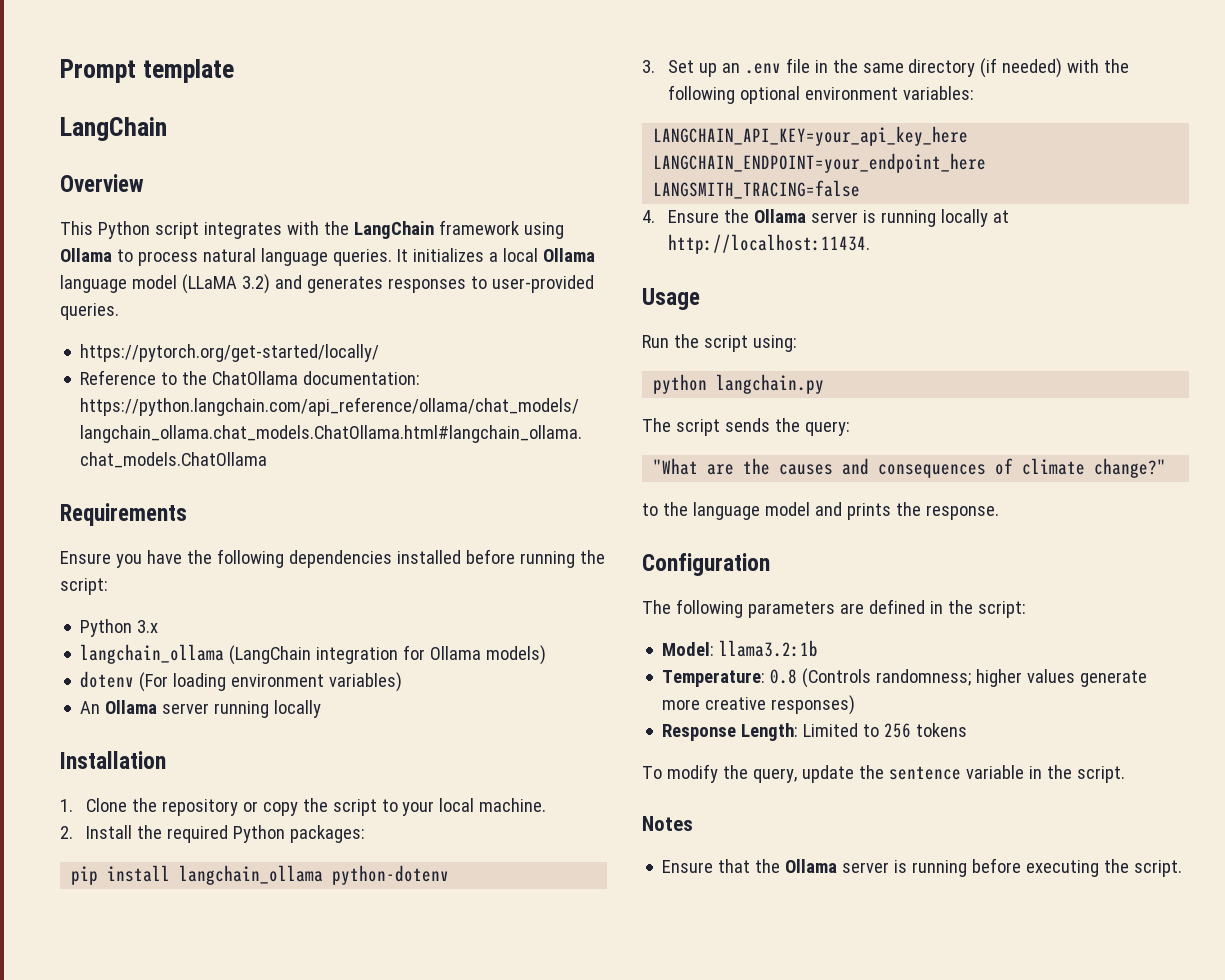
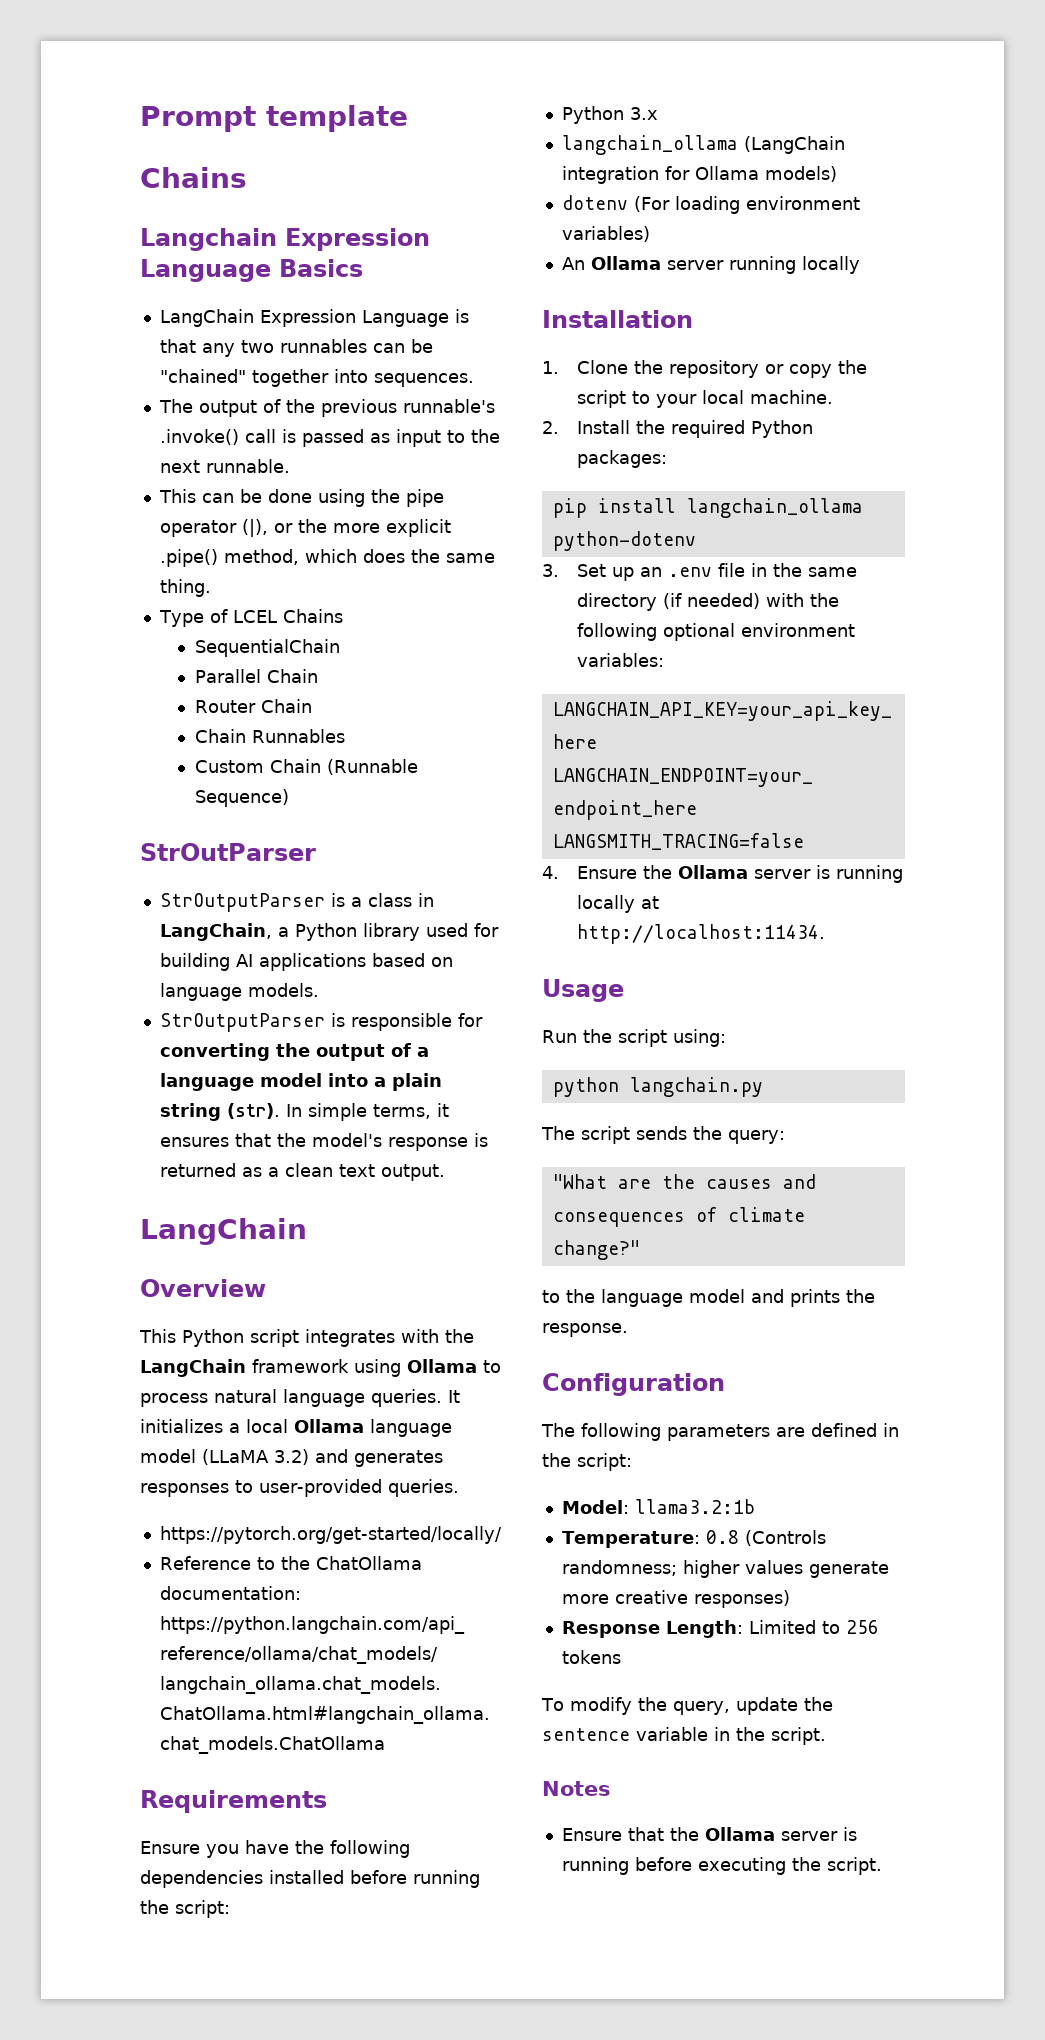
(235, 71) none -> [140,167,247,188] [140,228,430,251] [140,259,363,282] [159,309,469,327] [159,339,433,357] [159,369,474,387] [158,399,495,417] [159,429,500,447] [159,459,290,473] [158,489,444,507] [159,519,451,537] [159,549,495,567] [159,579,211,597] [158,609,343,627] [194,639,340,657] [194,669,318,683] [194,699,312,713] [194,729,345,743] [194,759,418,775] [194,789,289,807] [140,843,316,861] [159,893,434,912] [159,923,499,941] [159,953,453,971] [159,983,319,1001] [159,1013,483,1032] [159,1043,429,1061] [159,1073,442,1091] [159,1103,449,1121] [159,1133,488,1151] [159,1163,445,1181] // Chains // Langchain Expression Language Basics // LangChain Expression Language is that any two runnables can be "chained" together into sequences. // The output of the previous runnable's .invoke() call is passed as input to the next runnable. // This can be done using the pipe operator (|), or the more explicit .pipe() method, which does the same thing. // Type of LCEL Chains // SequentialChain // Parallel Chain // Router Chain // Chain Runnables // Custom Chain (Runnable Sequence) // StrOutParser // StrOutputParser is a class in LangChain, a Python library used for building AI applications based on language models. // StrOutputParser is responsible for converting the output of a language model into a plain string (str). In simple terms, it ensures that the model's response is returned as a clean text output.

